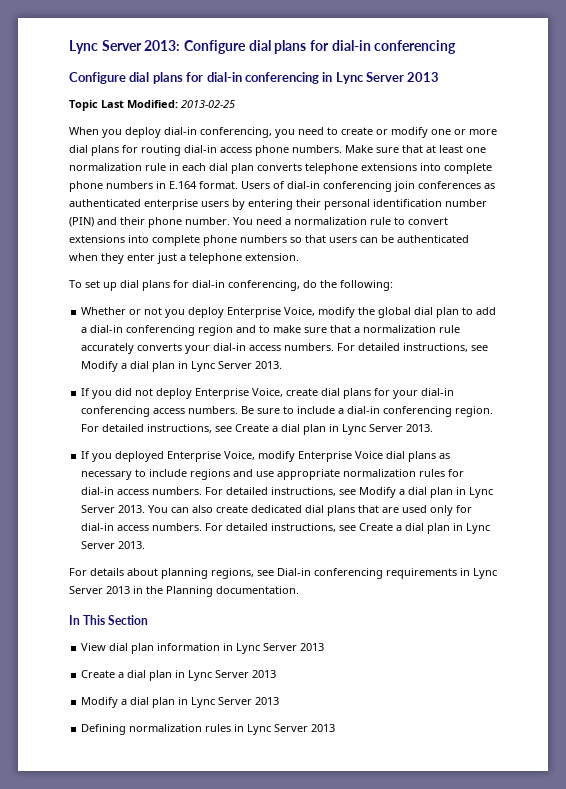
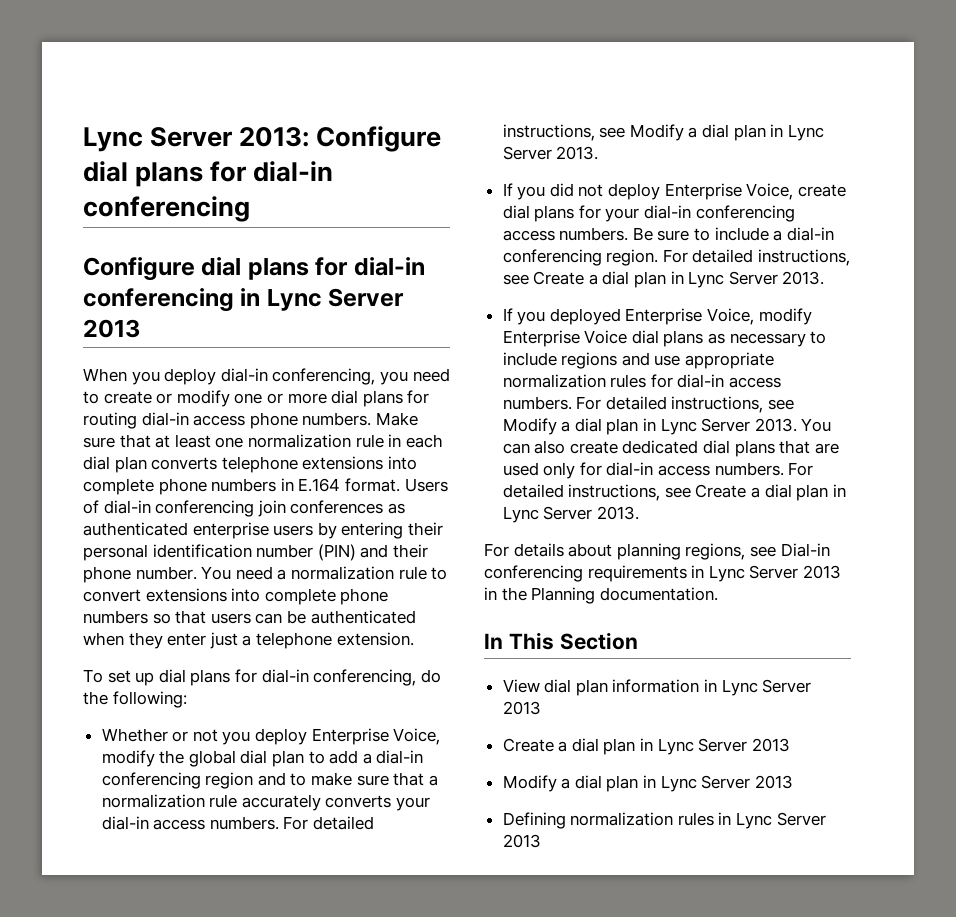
[69,100,235,111] // Topic Last Modified: 2013-02-25 -> (140, 328) none

